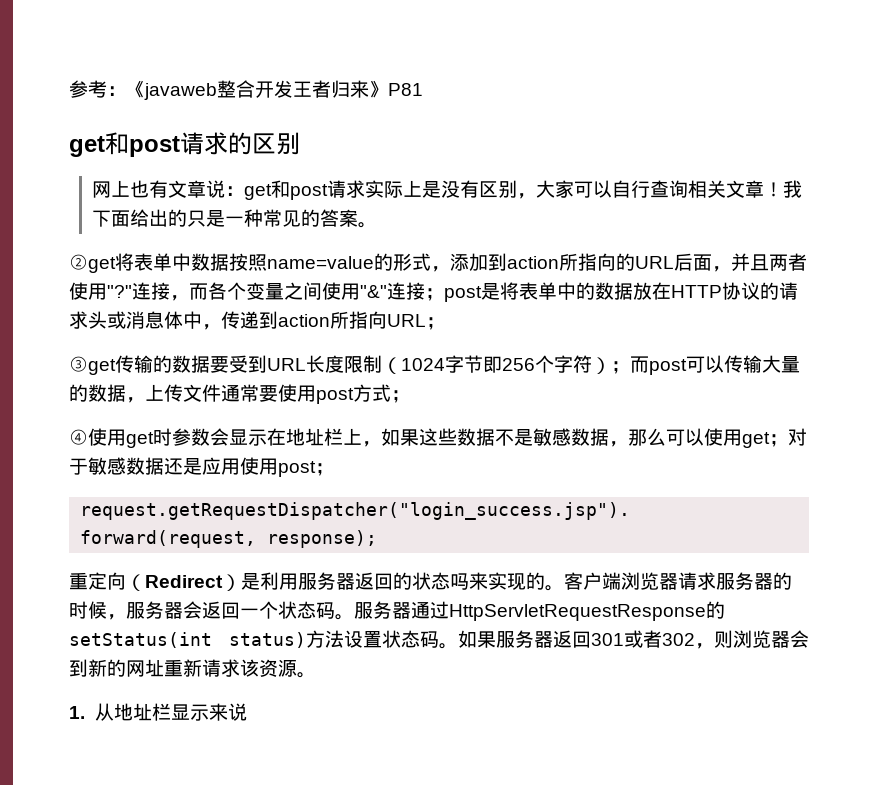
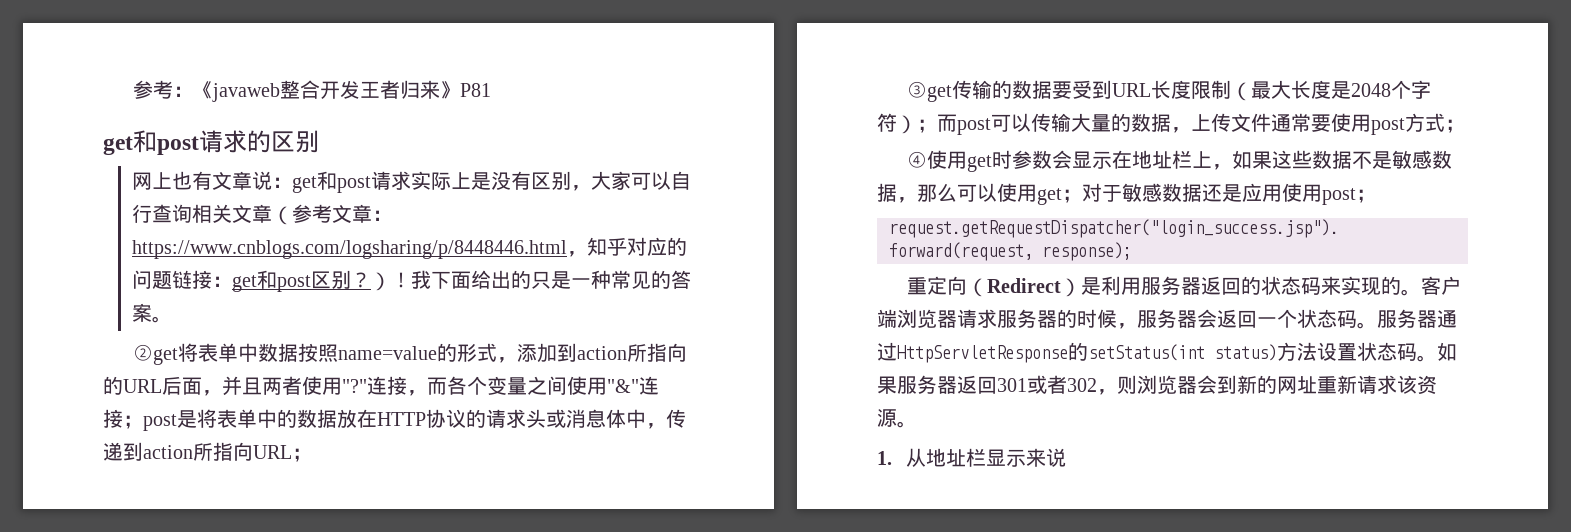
(765, 189) none -> [272,204,393,225] [132,237,688,259] [132,270,392,292] （参考文章：https://www.cnblogs.com/logsharing/p/8448446.html，知乎对应的问题链接：get和post区别？）
[401,355,535,373] 1024字节即256 -> [1250,80,1391,99] 最大长度是2048
[450,573,469,590] 吗 -> [1300,277,1321,295] 码
[449,604,706,621] HttpServletRequestResponse -> [897,345,1068,363] HttpServletResponse

